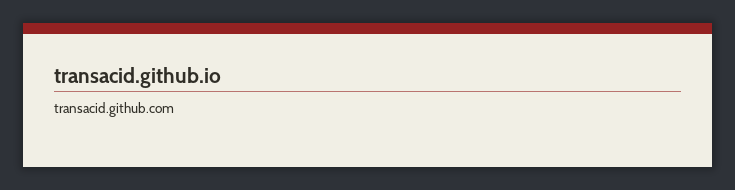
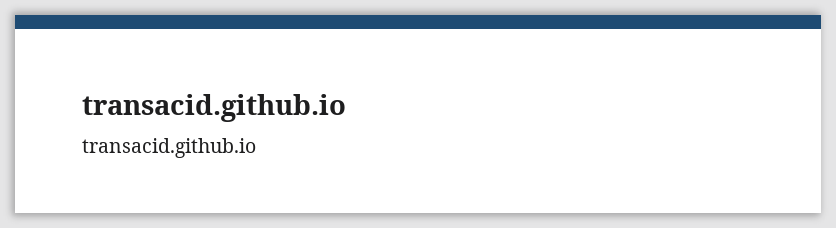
[54,102,174,117] transacid.github.com -> [82,138,256,158] transacid.github.io

